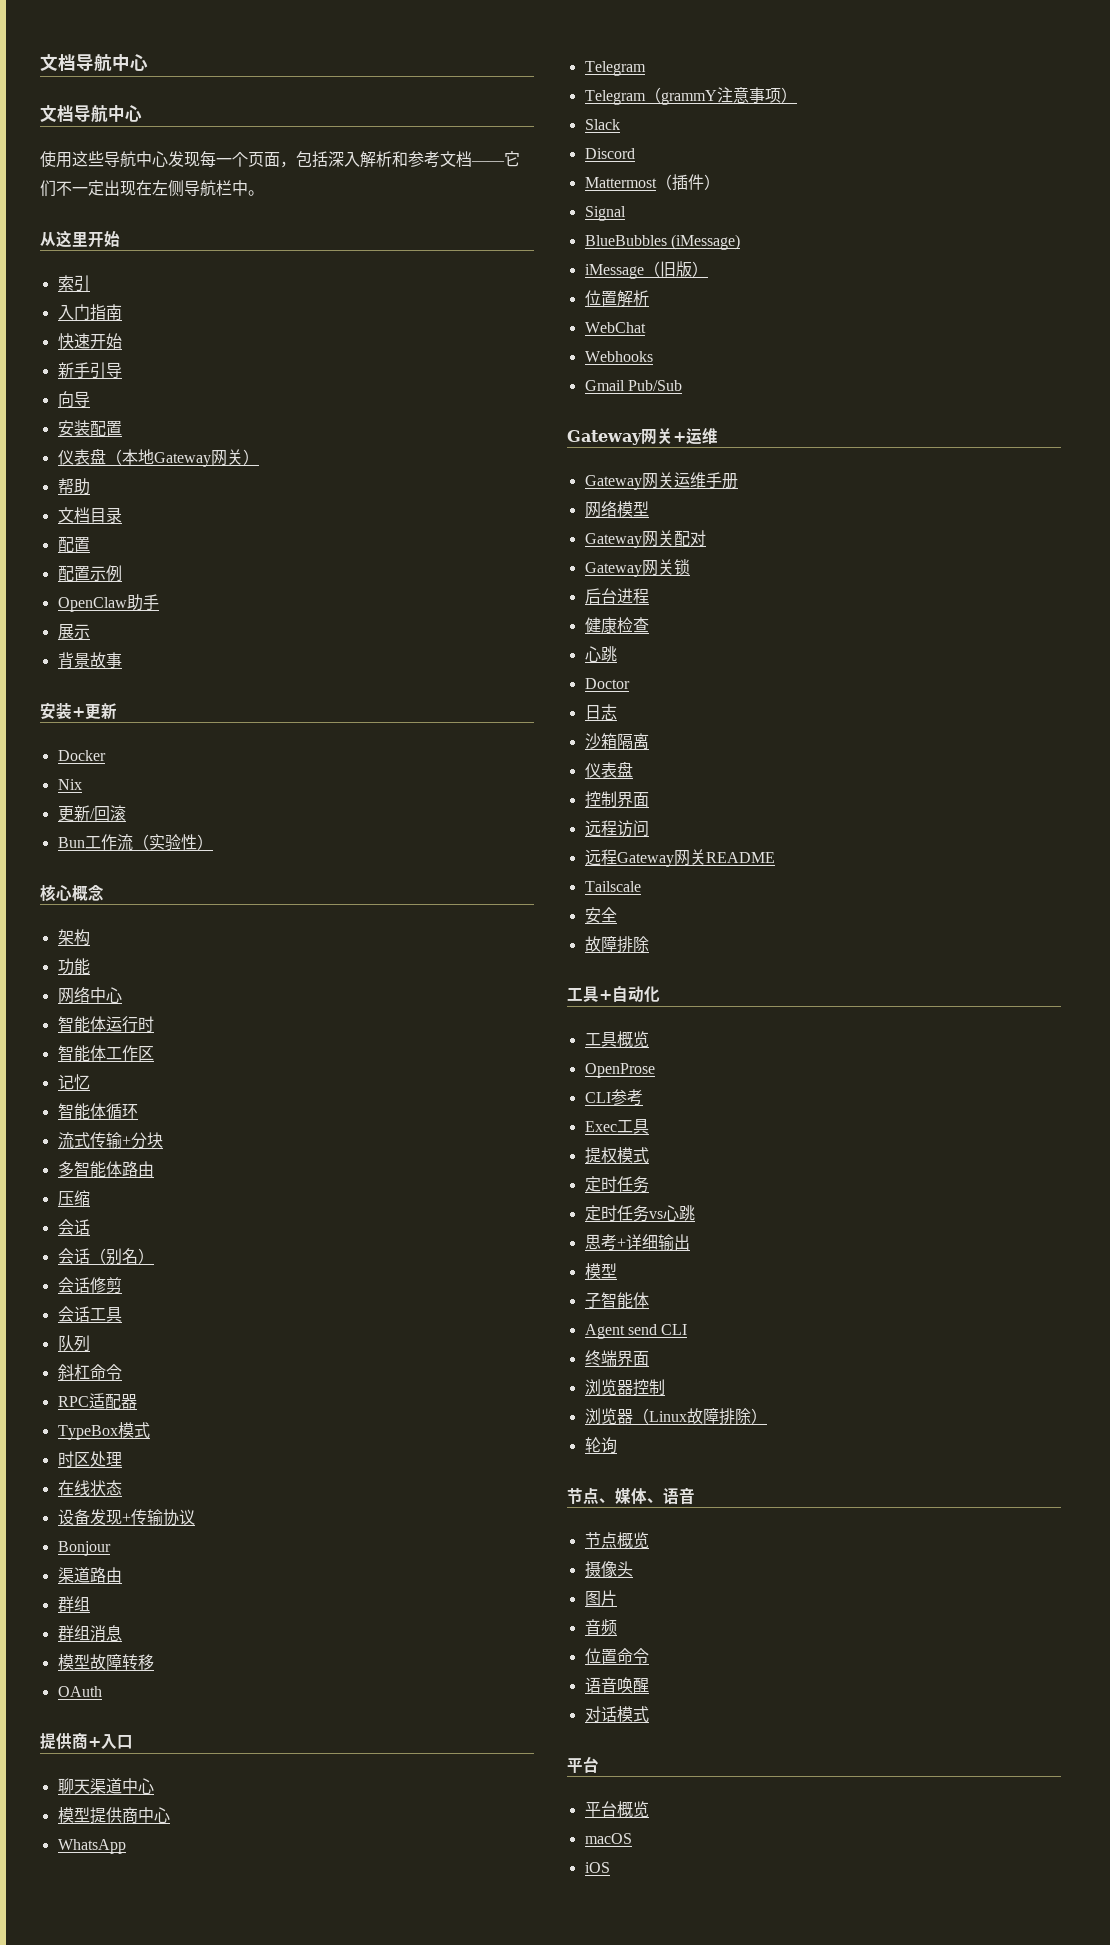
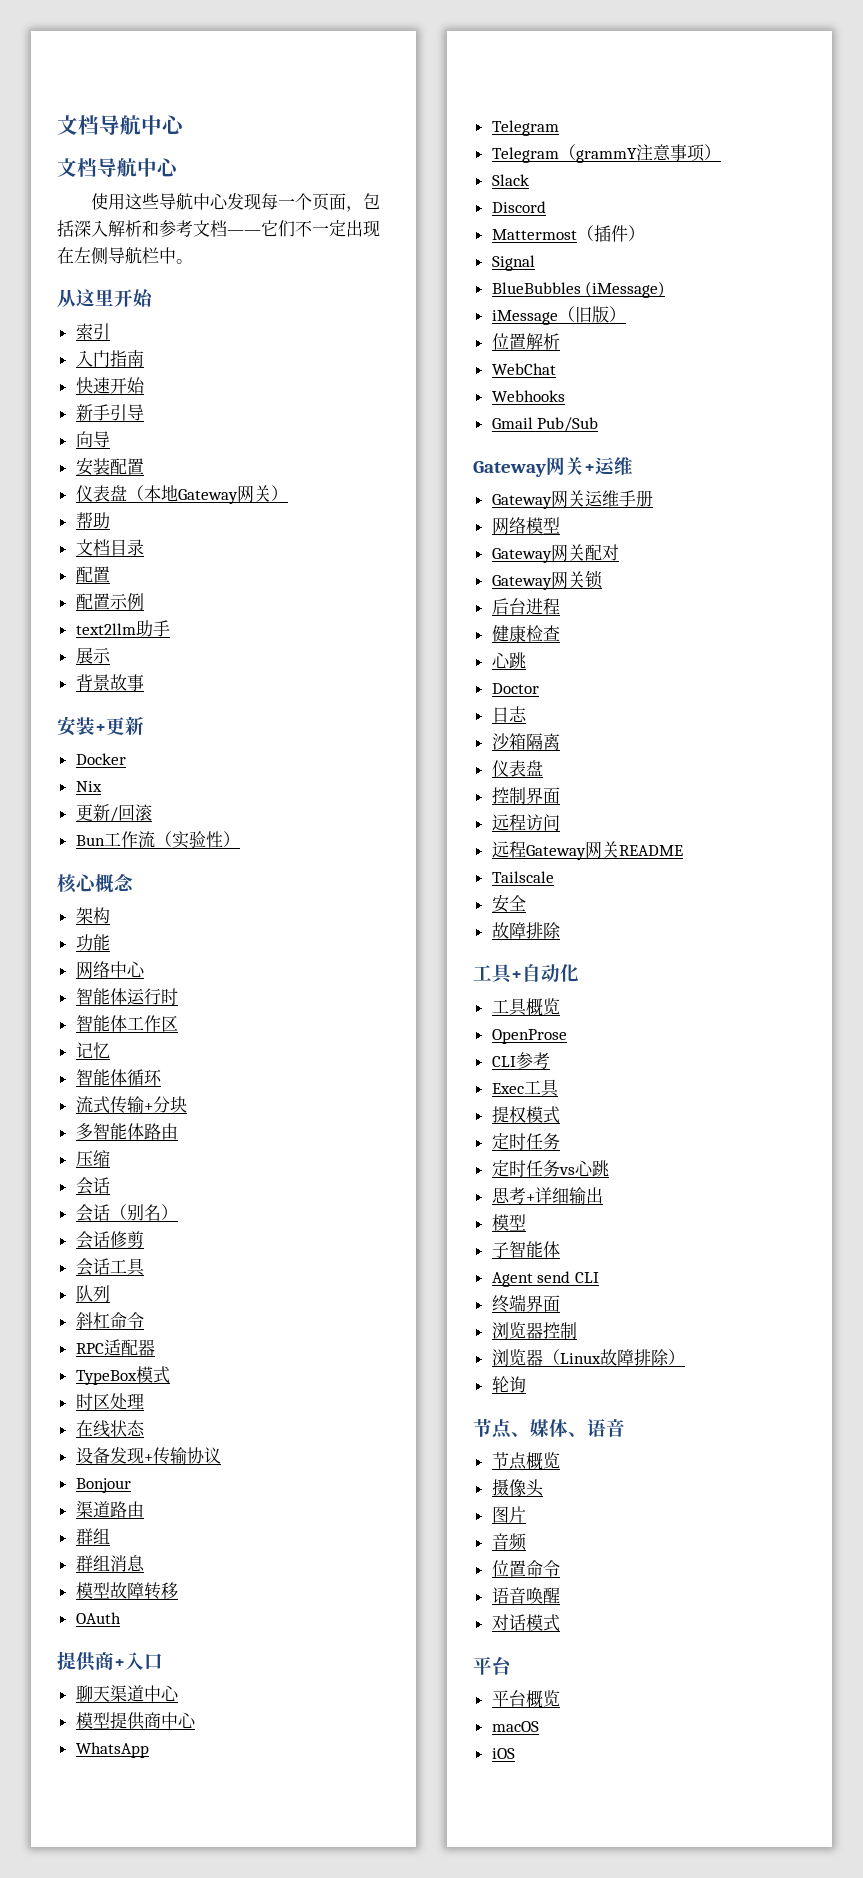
[57,597,127,612] OpenClaw -> [75,623,136,635] text2llm

